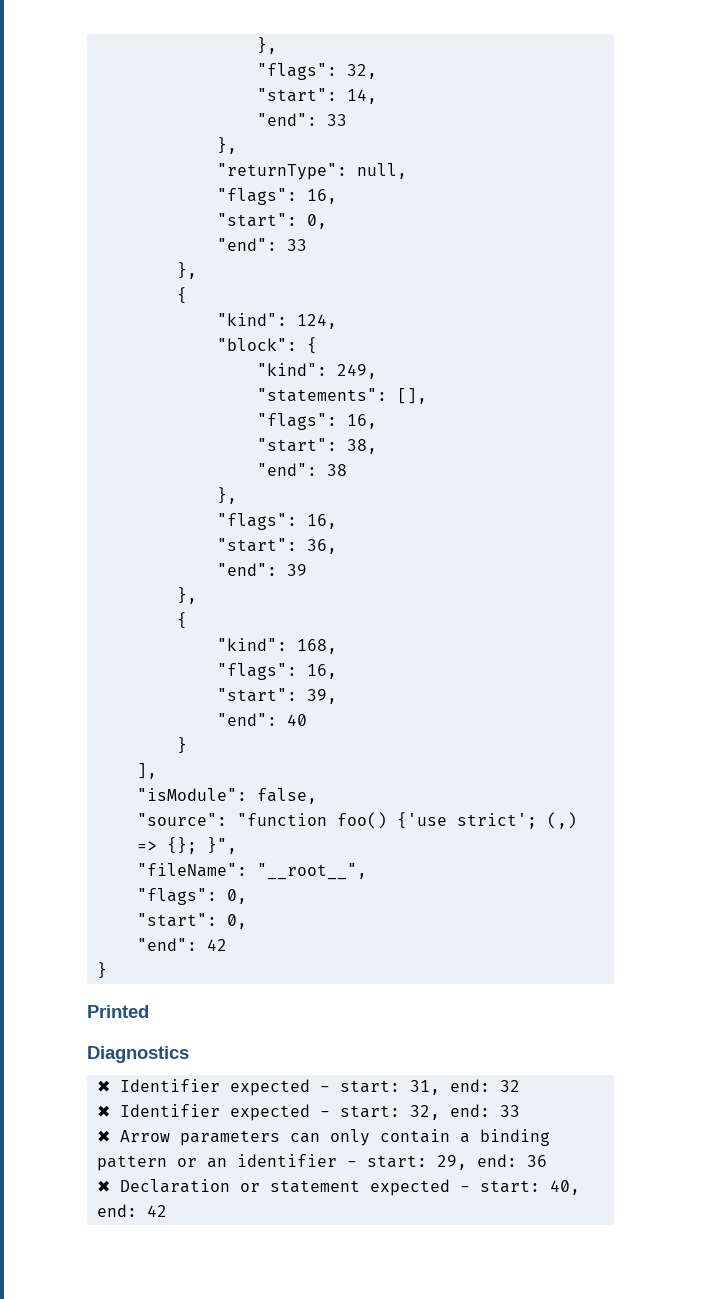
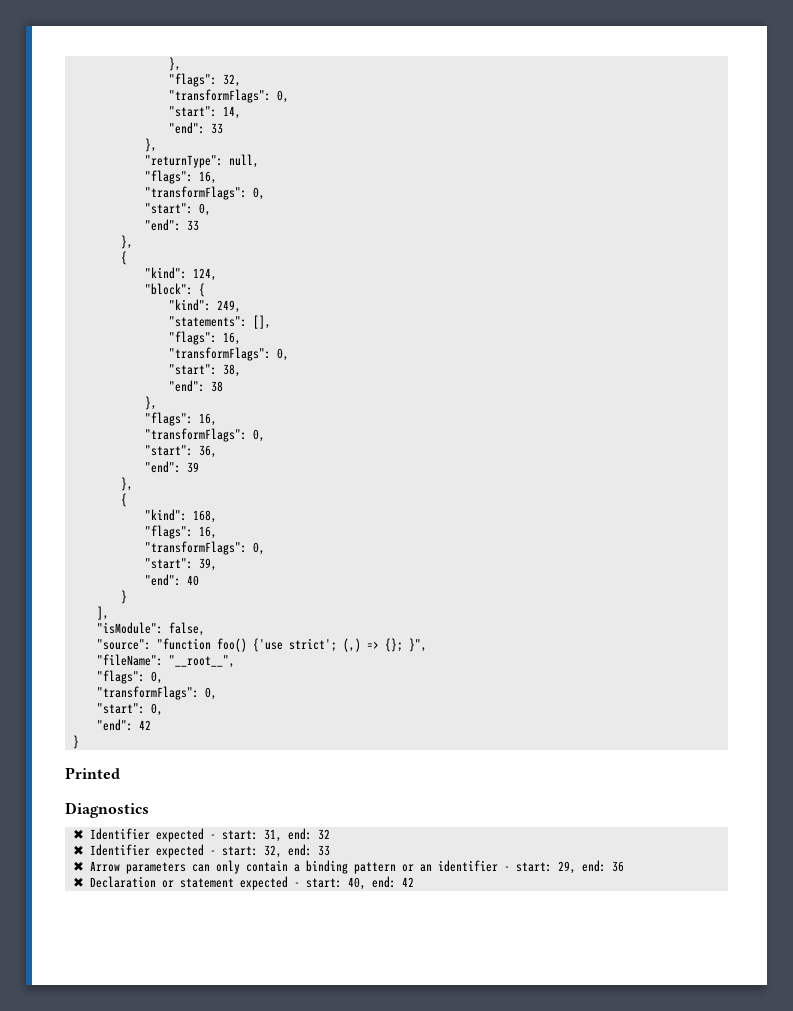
(377, 71) none -> [169,89,290,103] // "transformFlags": 0,
(337, 196) none -> [145,186,266,200] // "transformFlags": 0,
(377, 421) none -> [169,347,290,361] // "transformFlags": 0,
(337, 521) none -> [145,428,266,442] // "transformFlags": 0,
(337, 671) none -> [145,541,266,555] // "transformFlags": 0,
(247, 896) none -> [97,686,218,700] // "transformFlags": 0,

